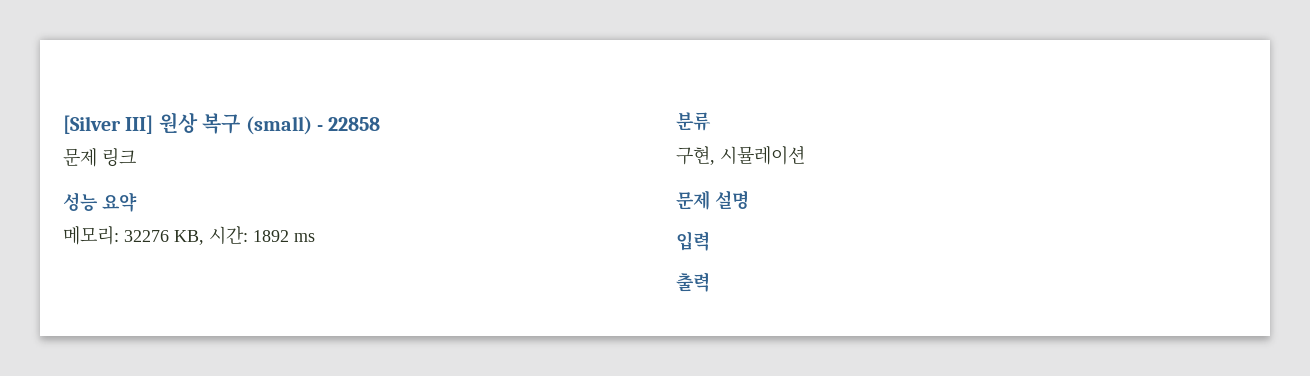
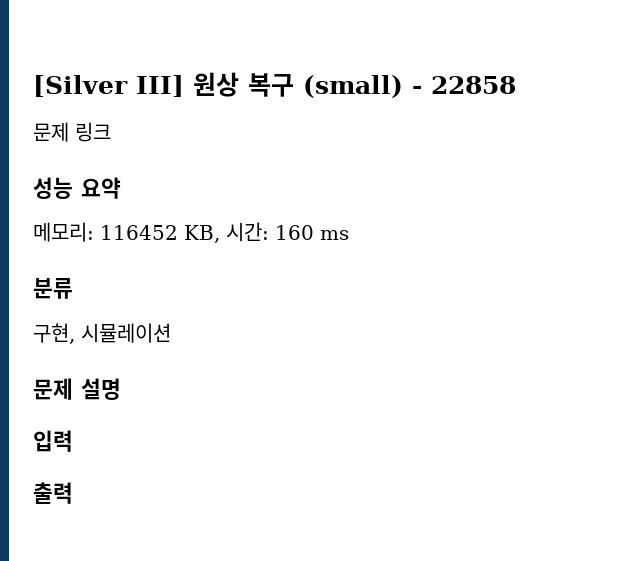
[124,230,169,242] 32276 -> [100,225,178,240] 116452
[253,230,289,242] 1892 -> [275,225,314,240] 160

